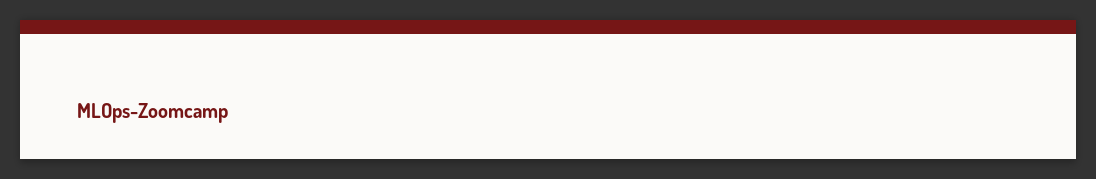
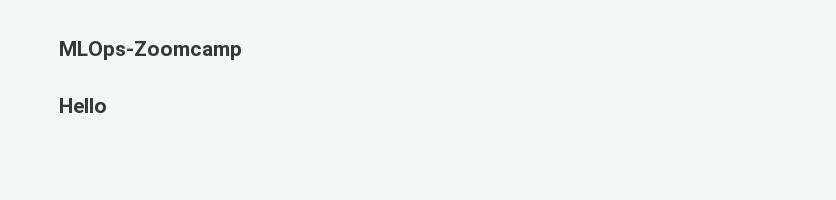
(228, 113) none -> [59,98,107,113] // Hello

